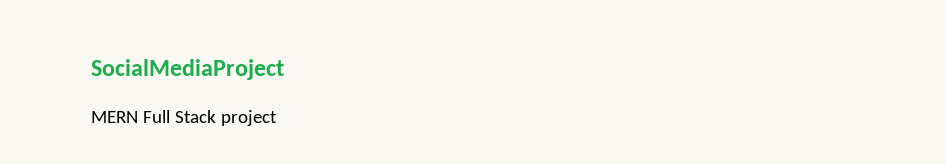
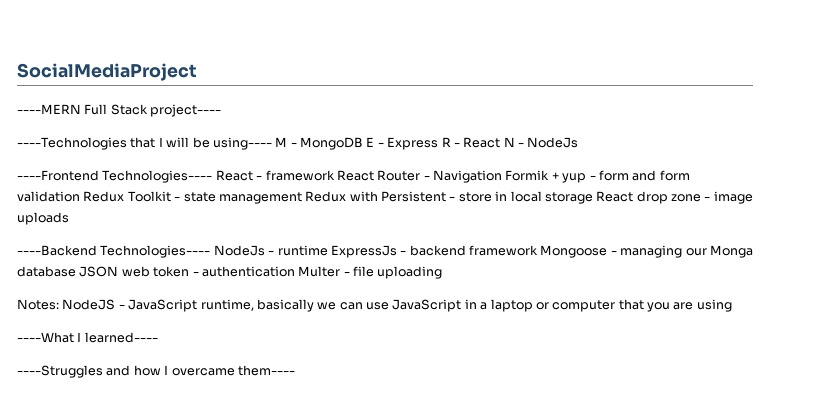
[91,111,138,123] MERN -> [17,104,81,114] ----MERN
[220,110,277,126] project -> [150,104,222,117] [17,137,579,150] [17,170,690,183] [17,191,753,204] [17,212,69,225] [17,245,753,258] [17,266,443,279] [17,299,732,312] [17,332,158,343] [17,365,295,378] project---- // ----Technologies that I will be using---- M - MongoDB E - Express R - React N - NodeJs // ----Frontend Technologies---- React - framework React Router - Navigation Formik + yup - form and form validation Redux Toolkit - state management Redux with Persistent - store in local storage React drop zone - image uploads // ----Backend Technologies---- NodeJs - runtime ExpressJs - backend framework Mongoose - managing our Monga database JSON web token - authentication Multer - file uploading // Notes: NodeJS - JavaScript runtime, basically we can use JavaScript in a laptop or computer that you are using // ----What I learned---- // ----Struggles and how I overcame them----

